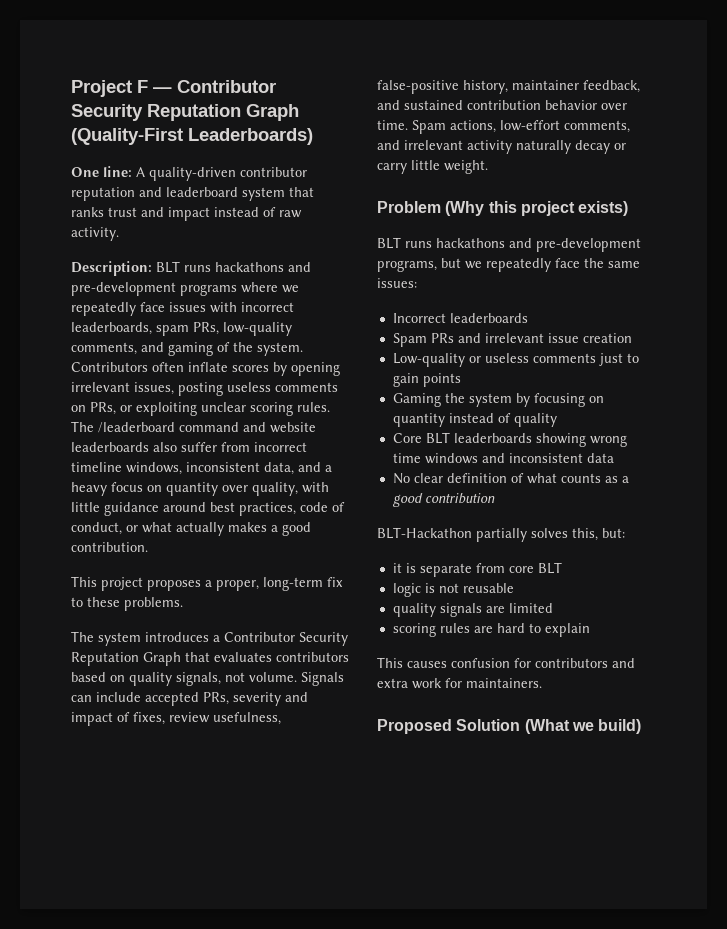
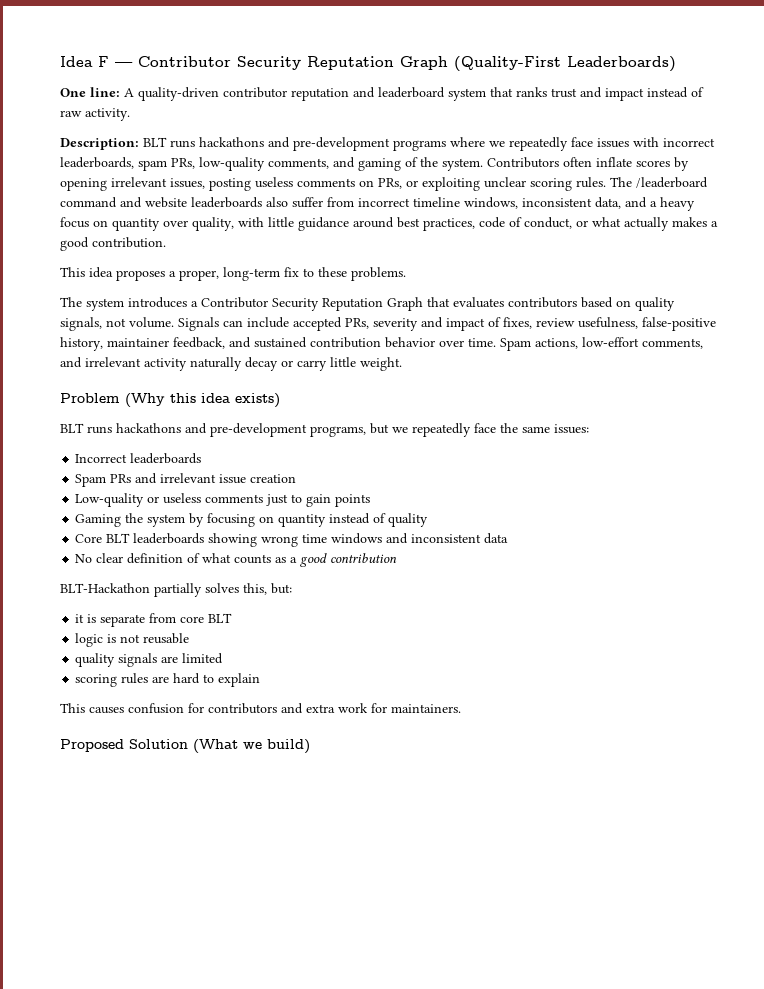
[71,80,132,97] Project -> [60,56,93,67] Idea
[101,577,143,591] project -> [89,267,113,278] idea
[520,201,575,216] project -> [201,393,230,403] idea

